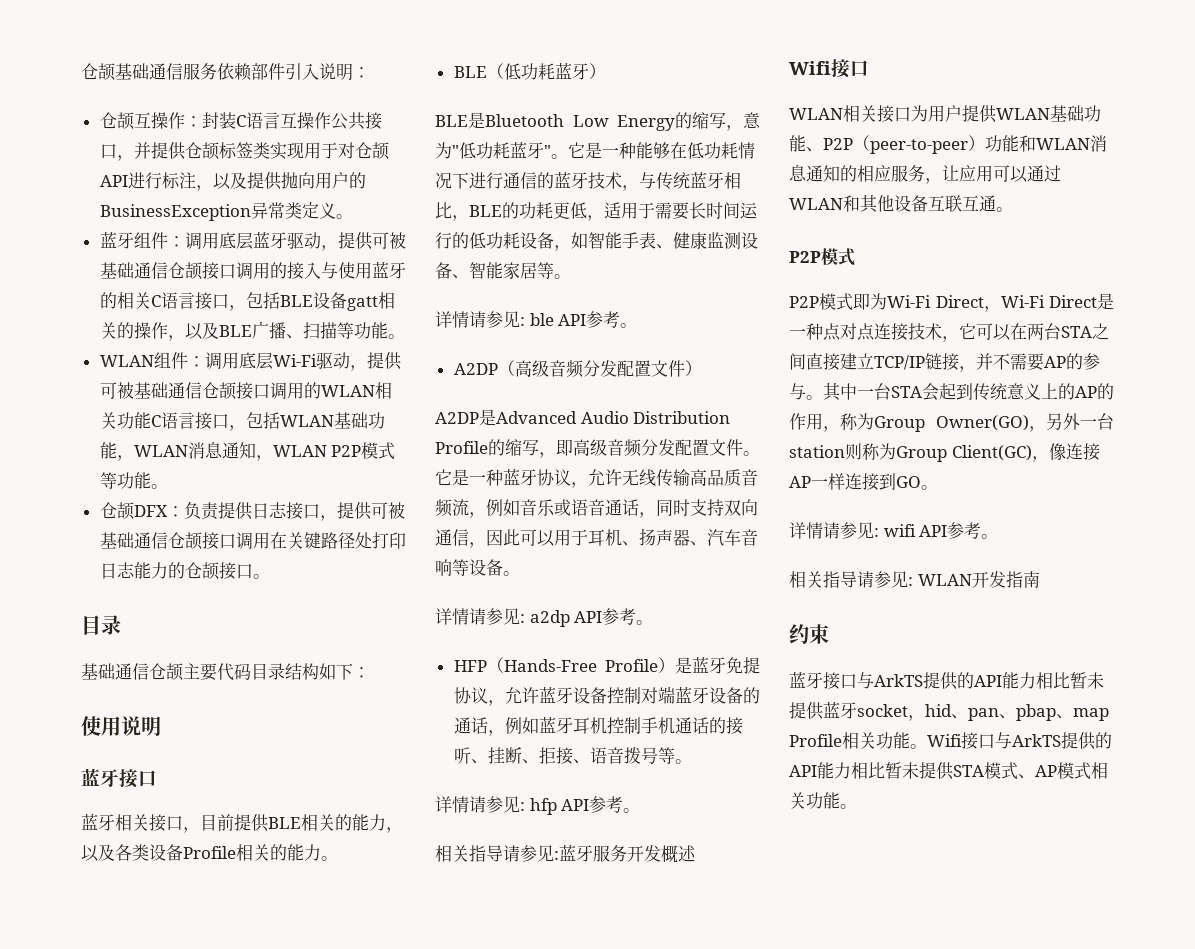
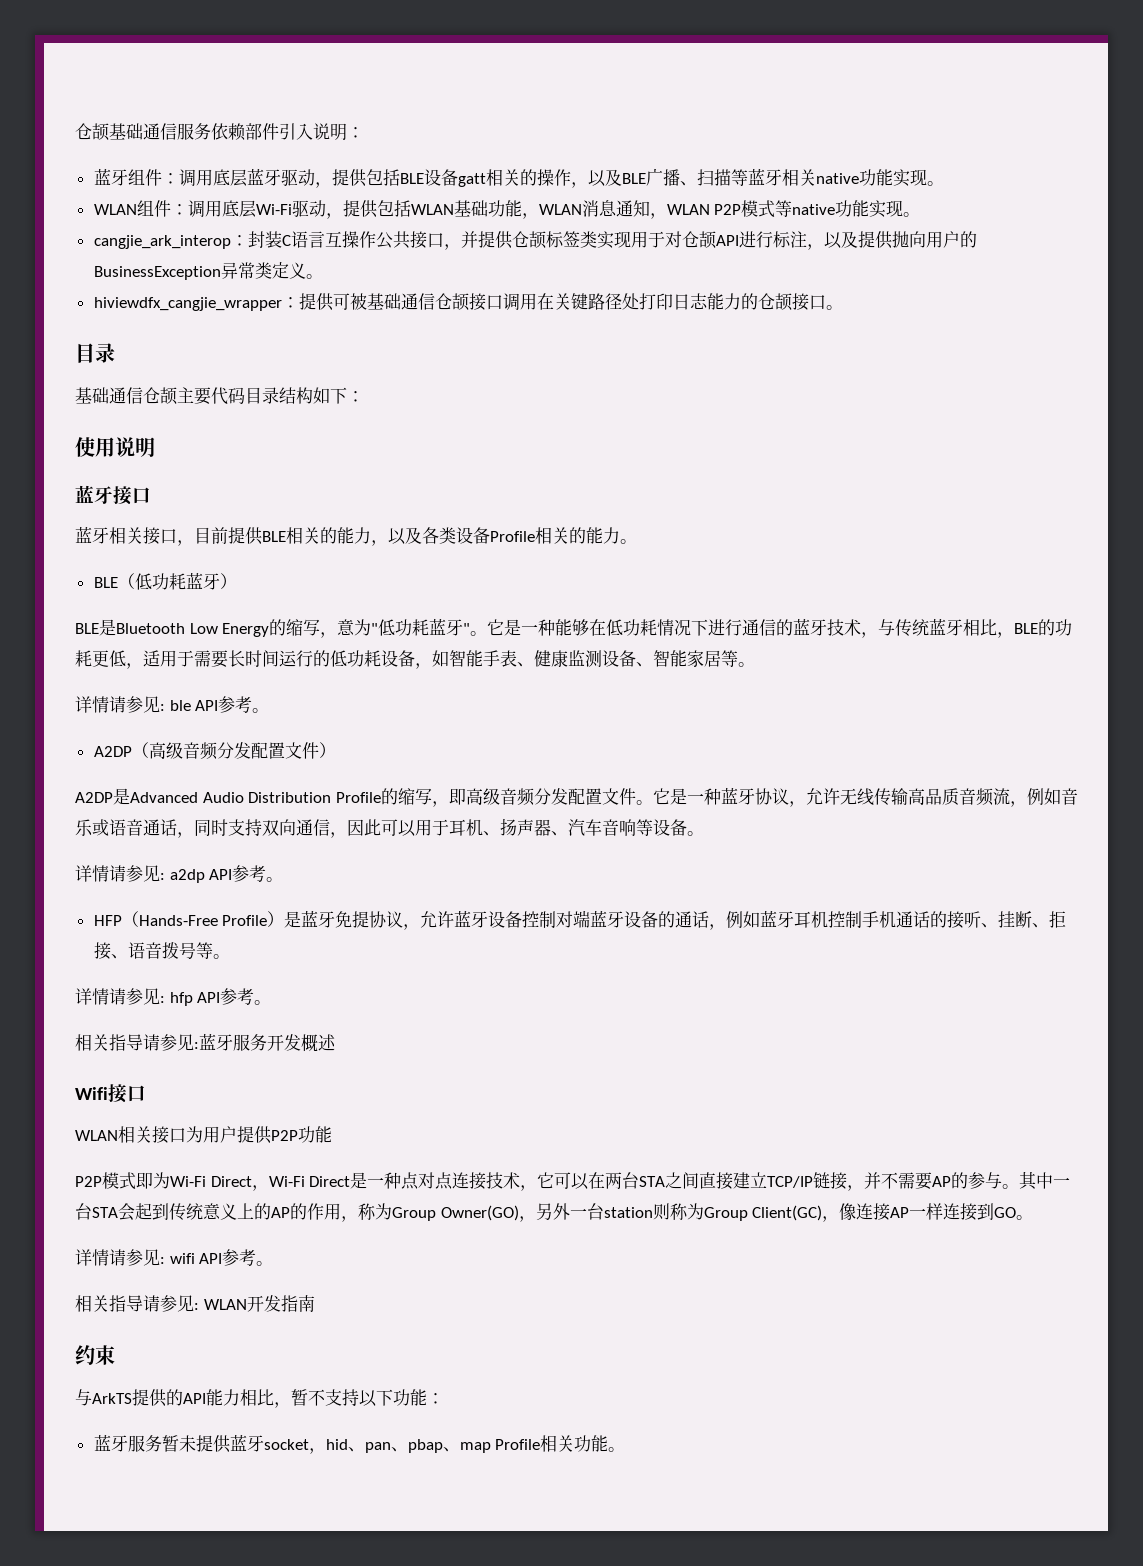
[99,112,185,130] 仓颉互操作 -> [93,168,944,188] [93,200,921,219] [93,235,231,249] 蓝牙组件：调用底层蓝牙驱动，提供包括BLE设备gatt相关的操作，以及BLE广播、扫描等蓝牙相关native功能实现。 // WLAN组件：调用底层Wi-Fi驱动，提供包括WLAN基础功能，WLAN消息通知，WLAN P2P模式等native功能实现。 // cangjie_ark_interop
[99,231,406,251] [99,261,406,280] [99,292,395,311] [99,321,405,341] [99,352,402,371] [99,382,392,400] [99,412,385,431] [99,442,396,461] [99,472,168,489] [99,502,337,521] 蓝牙组件：调用底层蓝牙驱动，提供可被基础通信仓颉接口调用的接入与使用蓝牙的相关C语言接口，包括BLE设备gatt相关的操作，以及BLE广播、扫描等功能。 // WLAN组件：调用底层Wi-Fi驱动，提供可被基础通信仓颉接口调用的WLAN相关功能C语言接口，包括WLAN基础功能，WLAN消息通知，WLAN P2P模式等功能。 // 仓颉DFX：负责提供日志接口， -> [93,297,299,311] hiviewdfx_cangjie_wrapper：
[996,105,1101,122] [789,135,1107,154] [789,165,1061,184] [789,194,1013,213] [789,248,855,266] WLAN基础功能、P2P（peer-to-peer）功能和WLAN消息通知的相应服务，让应用可以通过WLAN和其他设备互联互通。 // P2P模式 -> [271,1126,332,1143] P2P功能
[789,671,1070,690] 蓝牙接口与ArkTS提供的API能力相比 -> [75,1389,444,1408] [93,1434,162,1452] 与ArkTS提供的API能力相比，暂不支持以下功能： // 蓝牙服务
[927,732,1112,750] [789,762,1108,780] [789,792,857,809] Wifi接口与ArkTS提供的API能力相比暂未提供STA模式、AP模式相关功能。 -> (626, 1449) none

